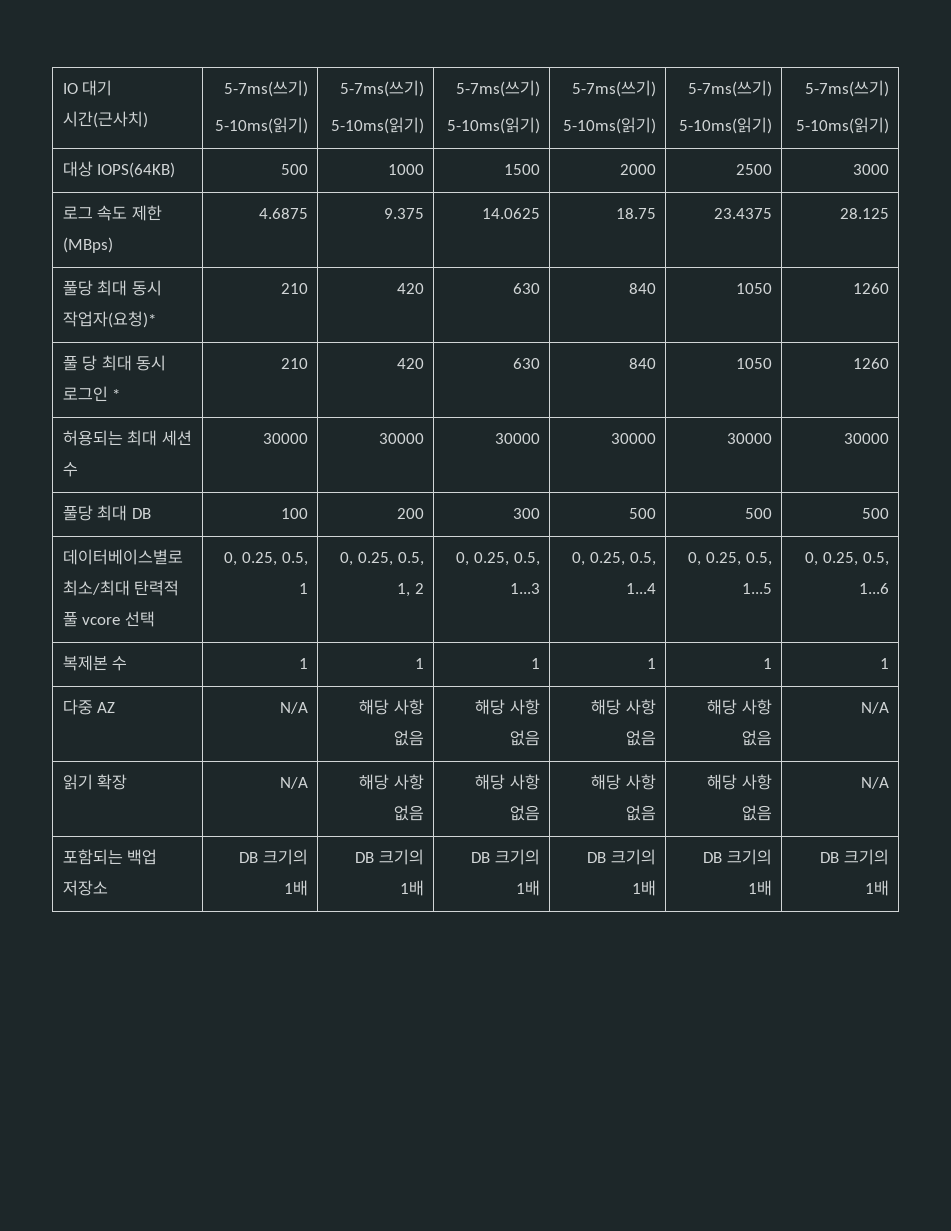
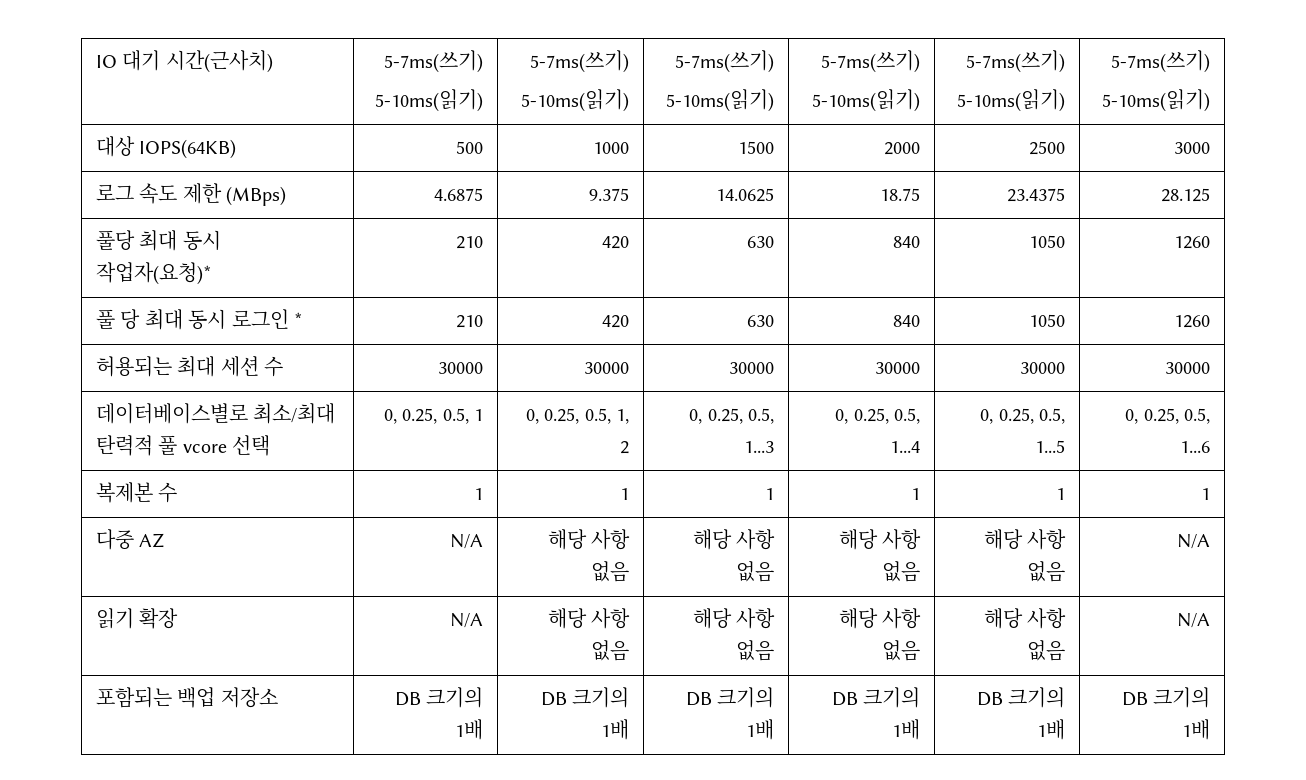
[62,505,151,521] [280,508,308,519] [396,508,424,519] [512,508,540,519] [628,508,656,519] [744,508,772,519] [861,508,889,519] // 풀당 최대 DB | 100 | 200 | 300 | 500 | 500 | 500 -> (1211, 368) none

